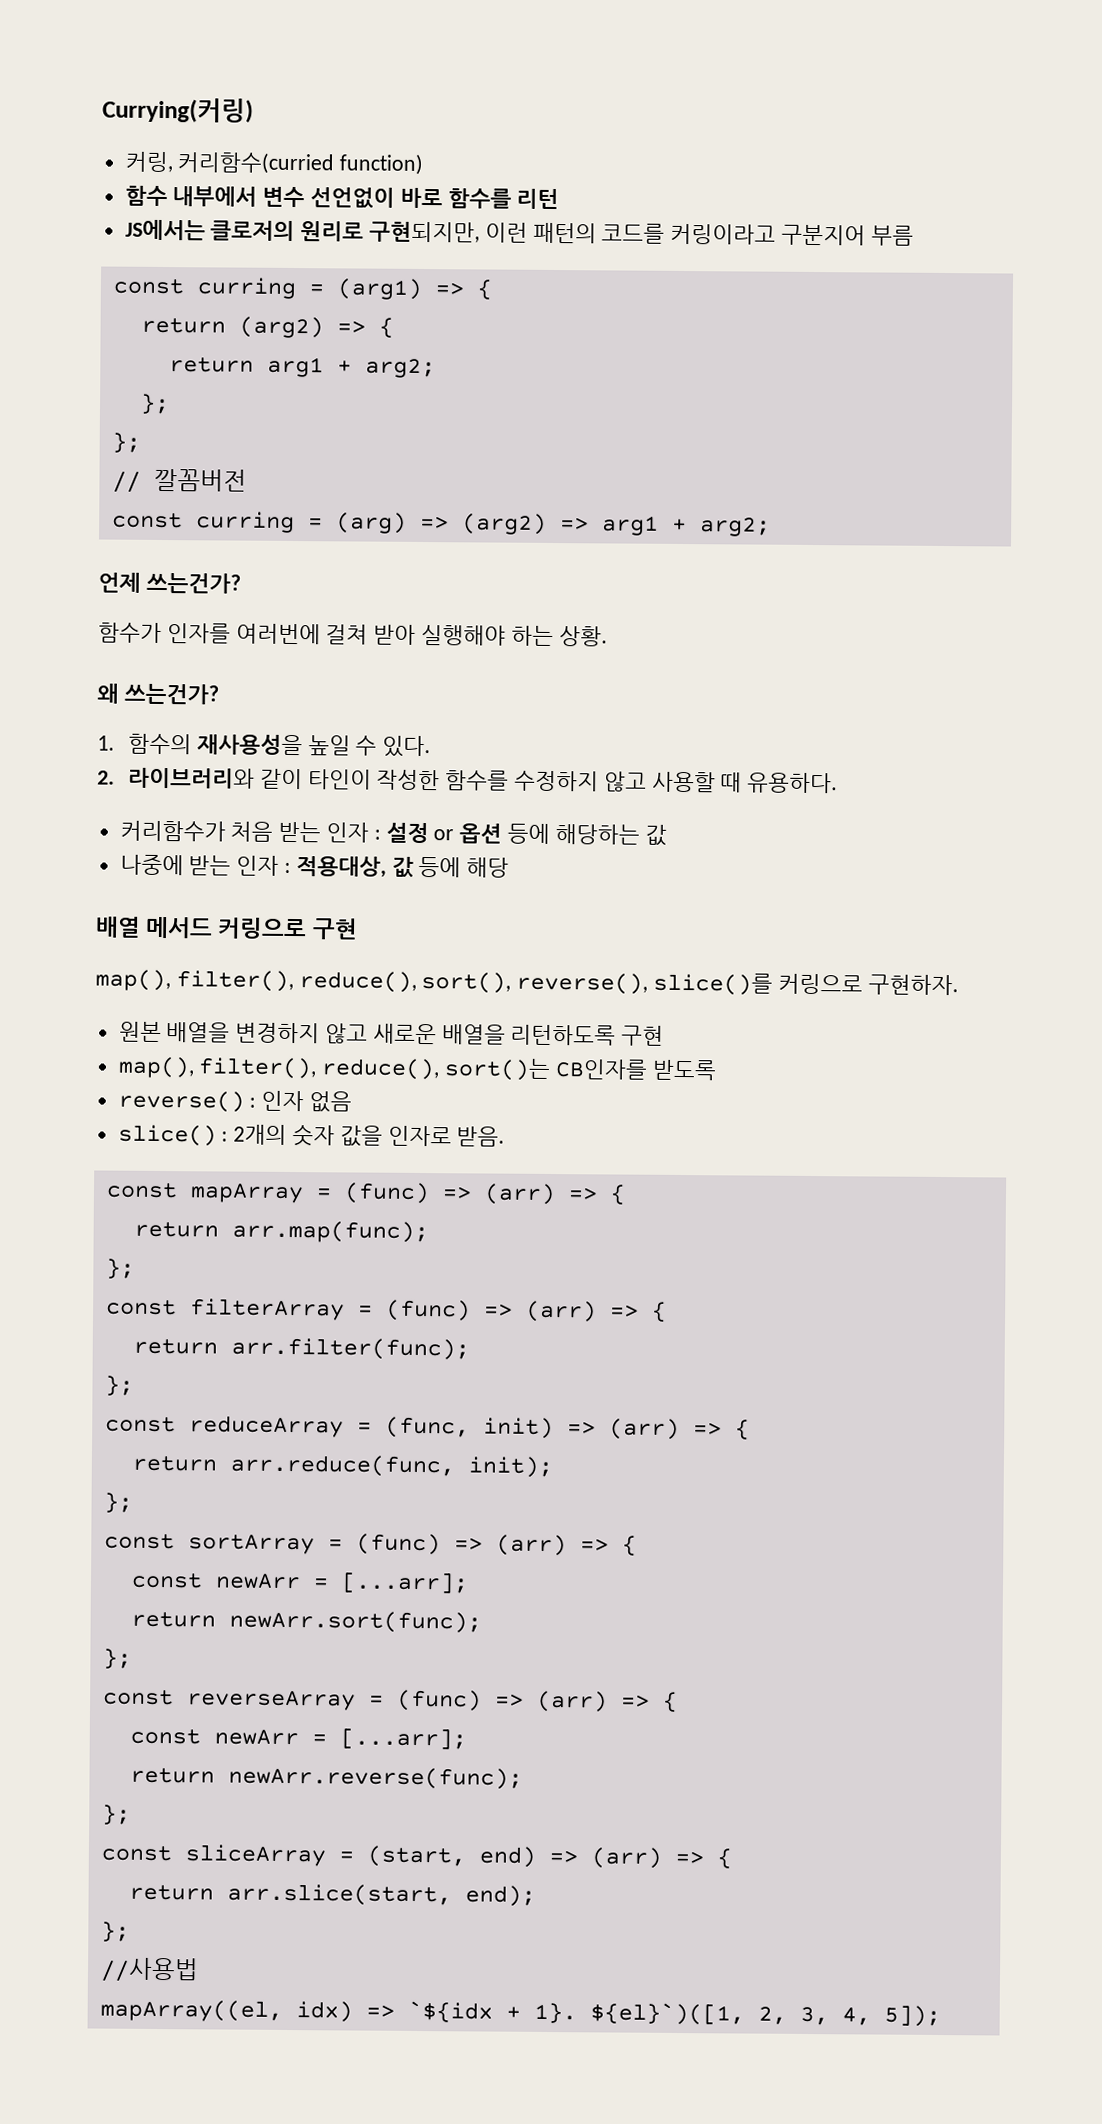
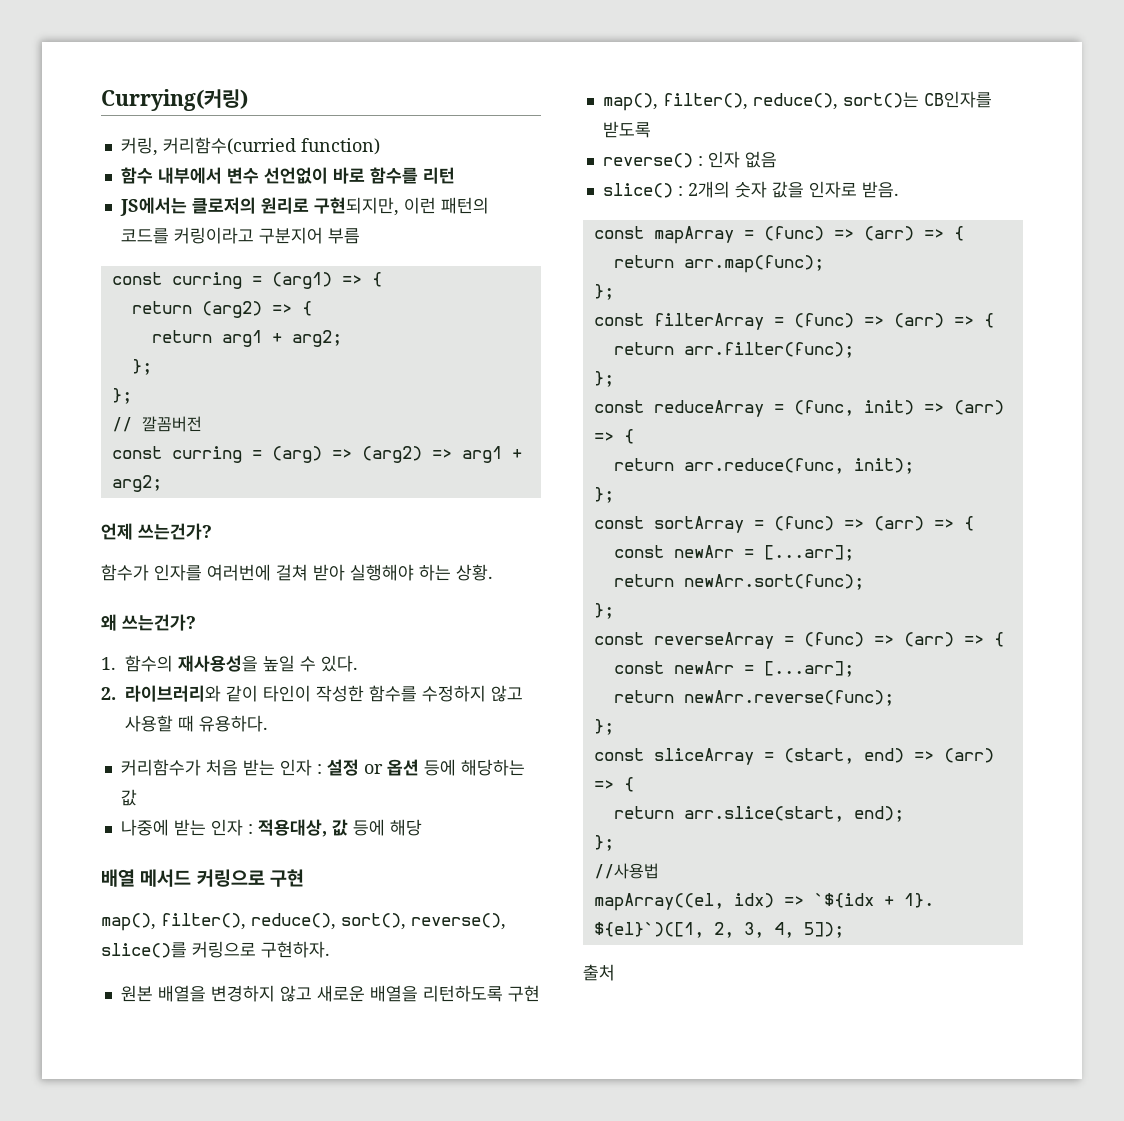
(941, 2016) none -> [583,964,615,981] // 출처

